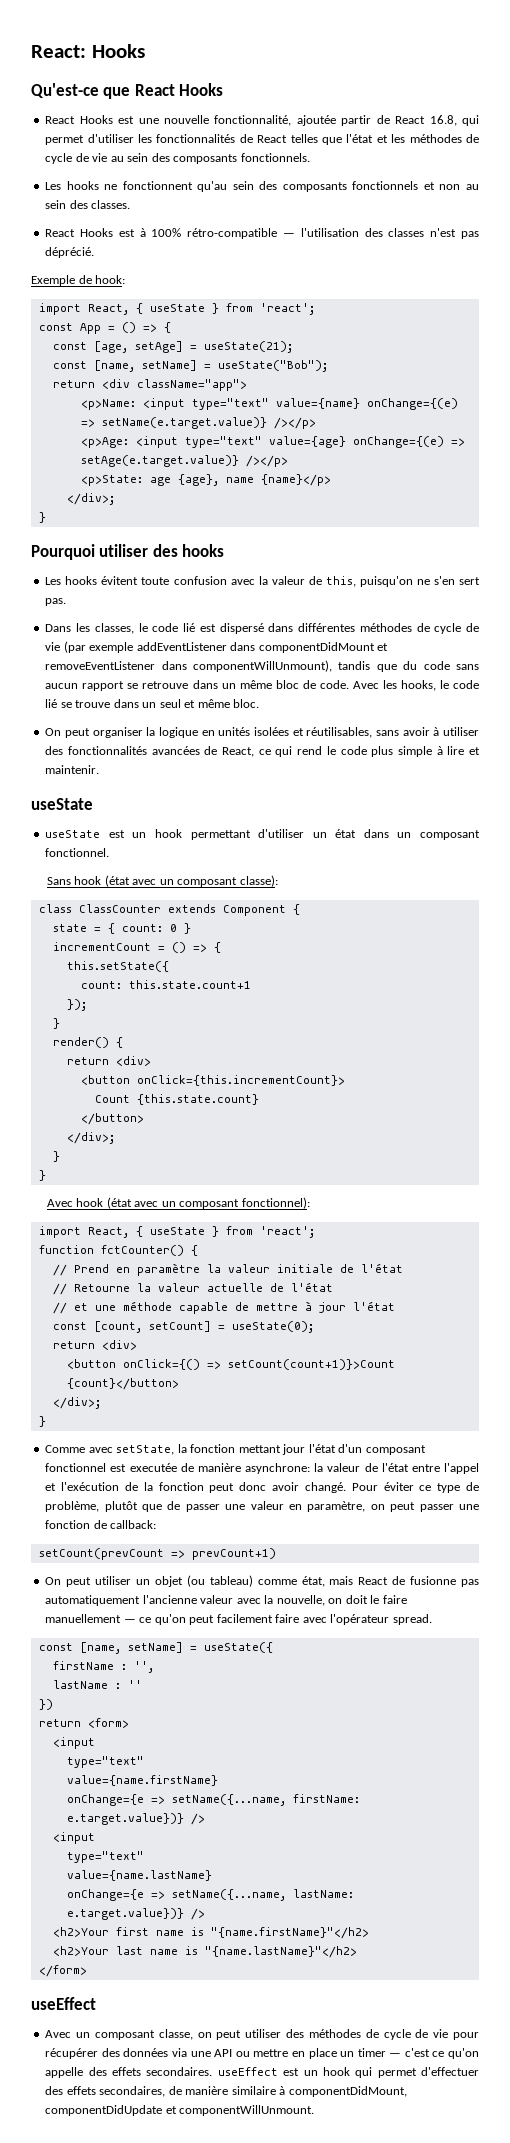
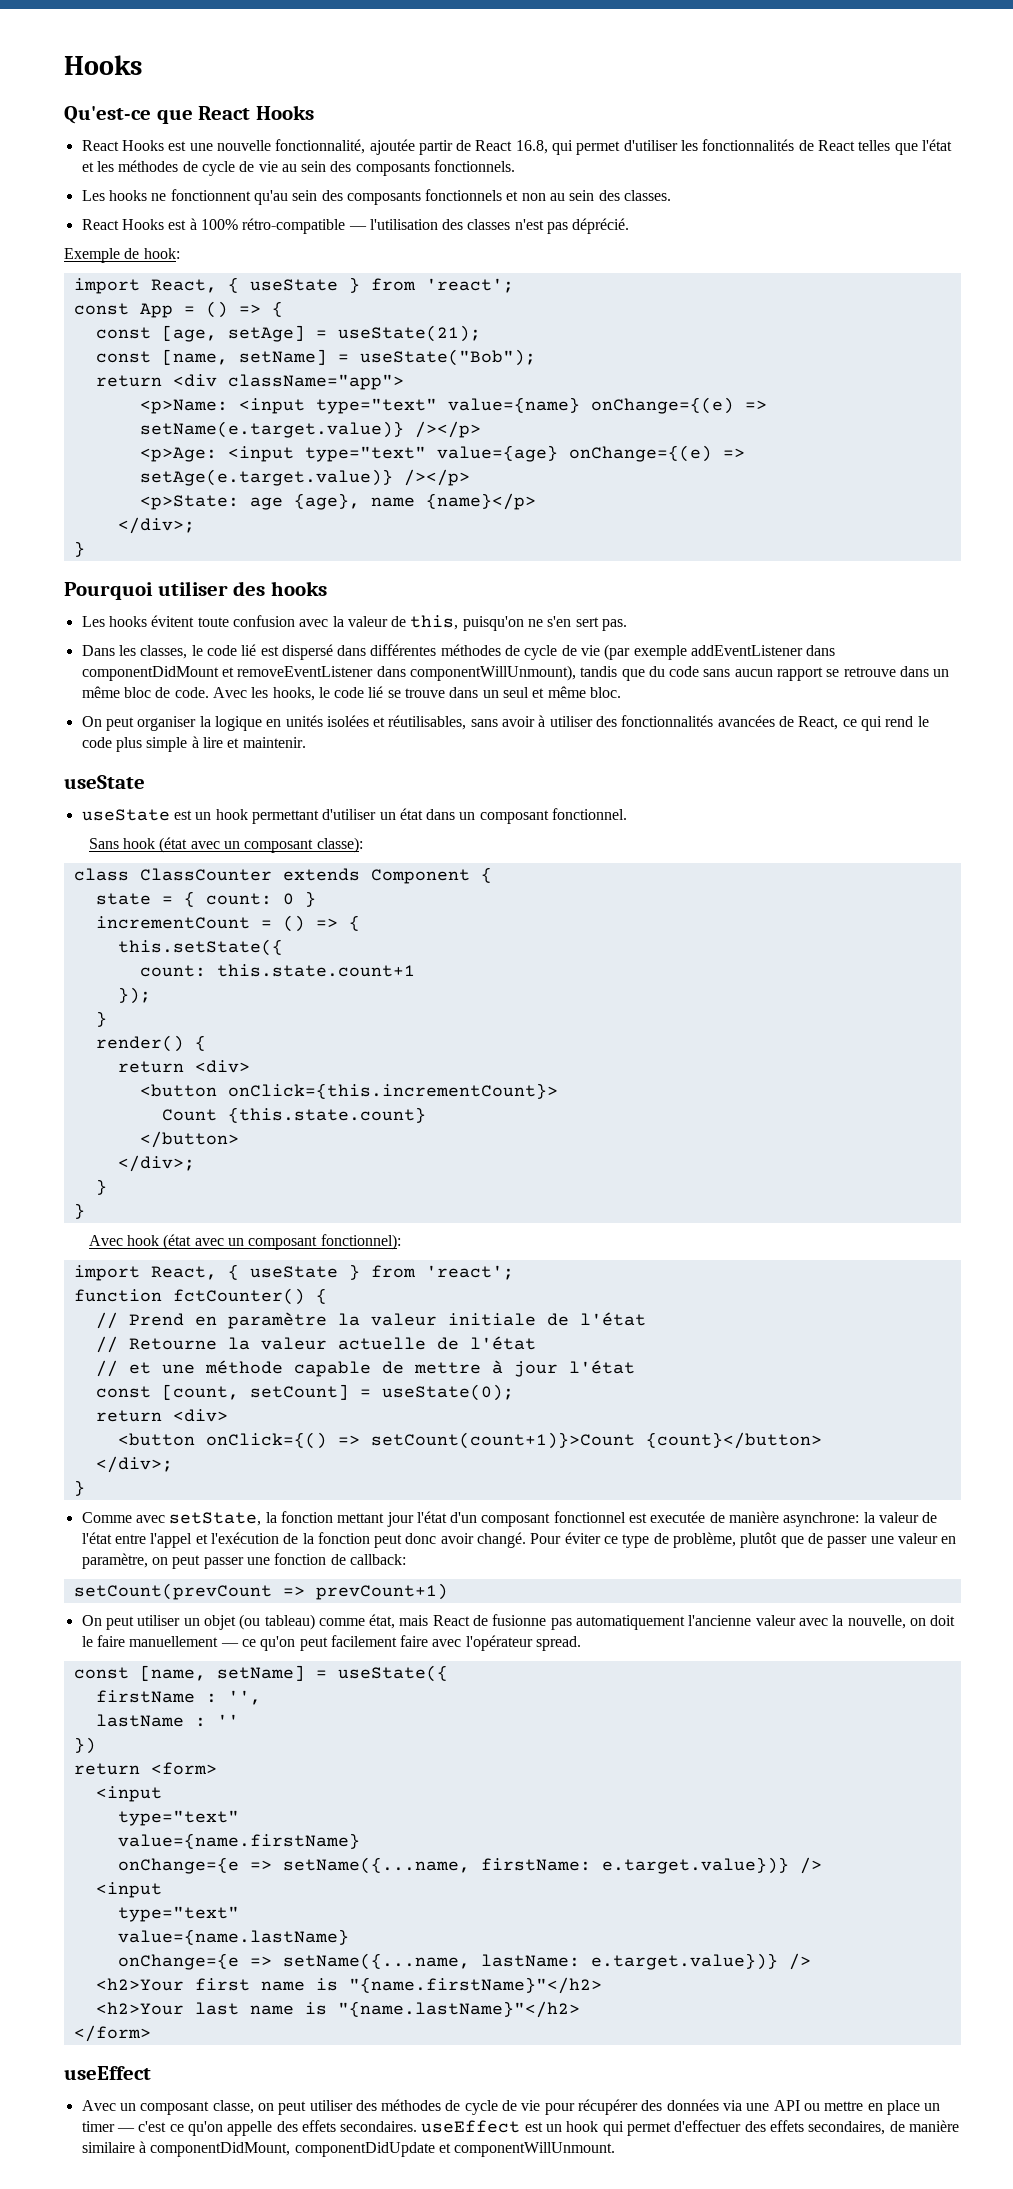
[31,45,86,58] React: -> (64, 65) none

